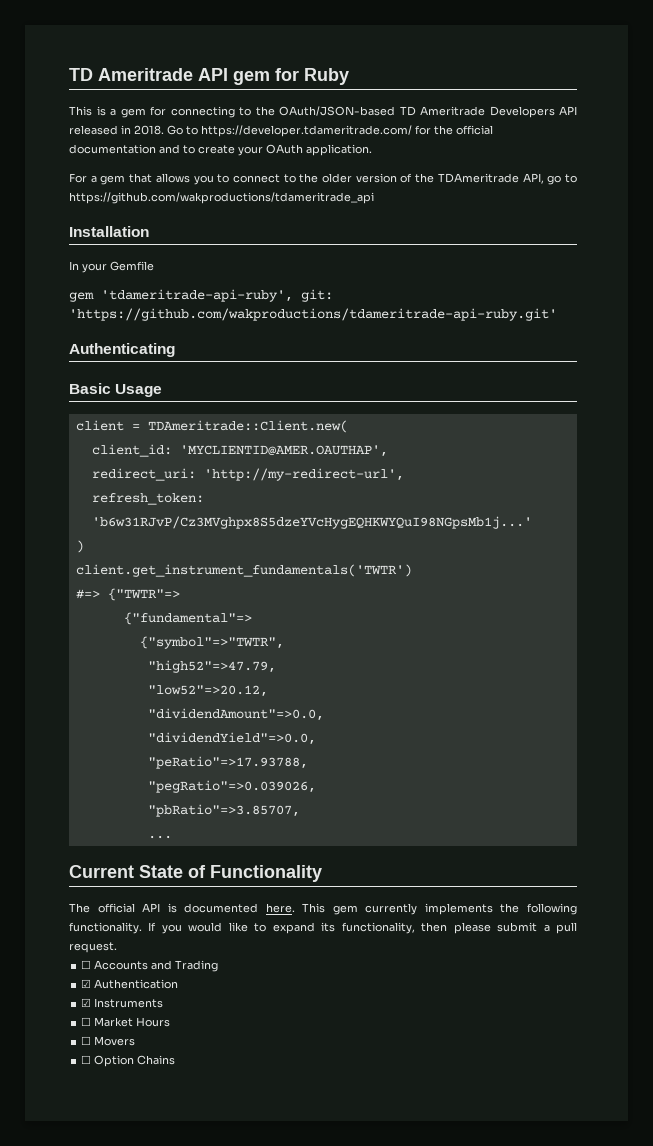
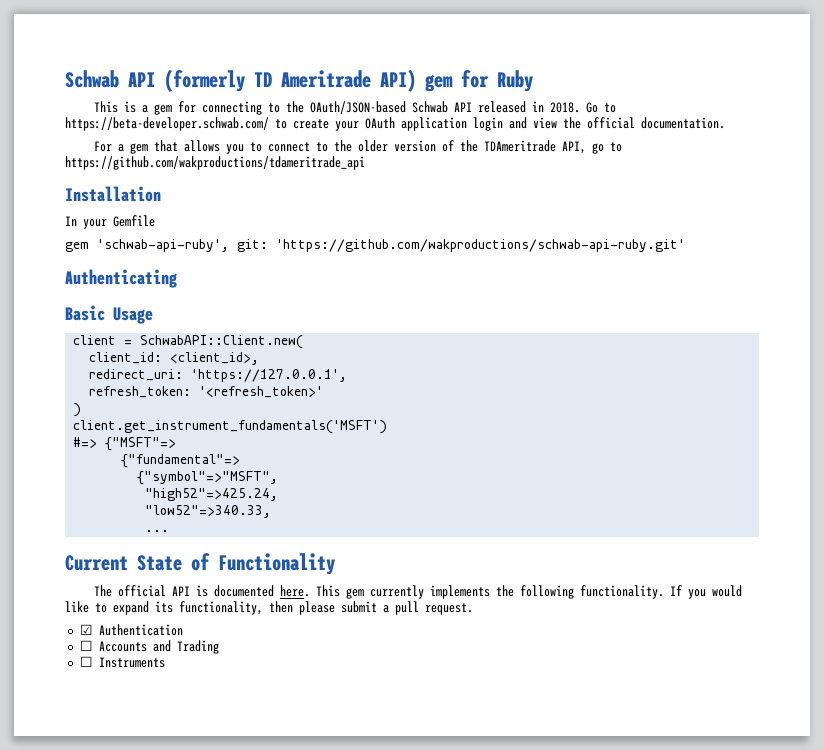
[69,68,228,81] TD Ameritrade API -> [65,69,416,92] Schwab API (formerly TD Ameritrade API)
[399,106,555,118] TD Ameritrade Developers -> [411,101,448,113] Schwab
[201,125,493,137] [69,144,372,156] https://developer.tdameritrade.com/ for the official documentation and to create your OAuth application. -> [65,117,725,131] https://beta-developer.schwab.com/ to create your OAuth application login and view the official documentation.
[101,289,333,302] [69,308,557,321] 'tdameritrade-api-ruby', git: 'https://github.com/wakproductions/tdameritrade-api-ruby.git' -> [97,239,685,252] 'schwab-api-ruby', git: 'https://github.com/wakproductions/schwab-api-ruby.git'
[147,420,348,433] TDAmeritrade::Client.new( -> [140,335,304,349] SchwabAPI::Client.new(
[179,445,388,457] 'MYCLIENTID@AMER.OAUTHAP', -> [170,352,260,365] <client_id>,
[203,468,404,481] 'http://my-redirect-url', -> [191,369,348,382] 'https://127.0.0.1',
[91,516,532,529] 'b6w31RJvP/Cz3MVghpx8S5dzeYVcHygEQHKWYQuI98NGpsMb1j...' -> [199,386,324,398] '<refresh_token>'
[75,564,412,577] client.get_instrument_fundamentals('TWTR') -> [73,420,388,434] client.get_instrument_fundamentals('MSFT')
[107,588,180,601] {"TWTR"=> -> [105,437,177,451] {"MSFT"=>
[139,636,284,649] [147,660,276,673] [147,685,268,697] [147,708,324,721] [147,732,316,745] [147,756,308,769] [147,780,316,793] [147,804,300,817] {"symbol"=>"TWTR", // "high52"=>47.79, // "low52"=>20.12, // "dividendAmount"=>0.0, // "dividendYield"=>0.0, // "peRatio"=>17.93788, // "pegRatio"=>0.039026, // "pbRatio"=>3.85707, -> [137,471,279,485] [145,488,279,501] [145,505,272,518] {"symbol"=>"MSFT", // "high52"=>425.24, // "low52"=>340.33,
(117, 947) none -> [79,624,183,636] // ☑ Authentication
[81,979,179,989] [81,998,164,1008] [81,1017,171,1027] [81,1036,136,1046] [81,1055,176,1067] ☑ Authentication // ☑ Instruments // ☐ Market Hours // ☐ Movers // ☐ Option Chains -> [79,656,165,668] ☐ Instruments

